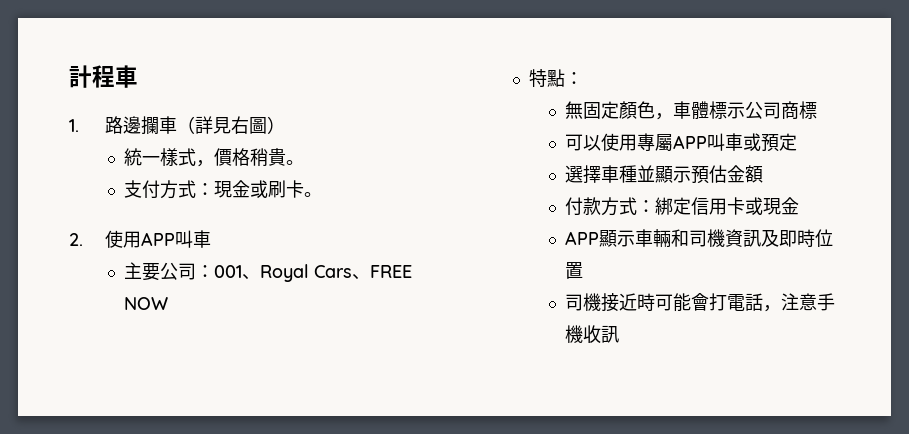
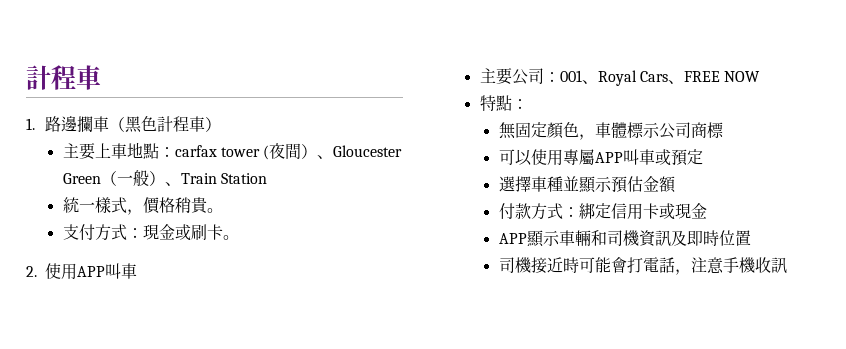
[194,116,285,134] 詳見右圖） -> [125,116,222,133] [62,142,403,160] [62,170,268,186] 黑色計程車） // 主要上車地點：carfax tower (夜間）、Gloucester Green（一般）、Train Station

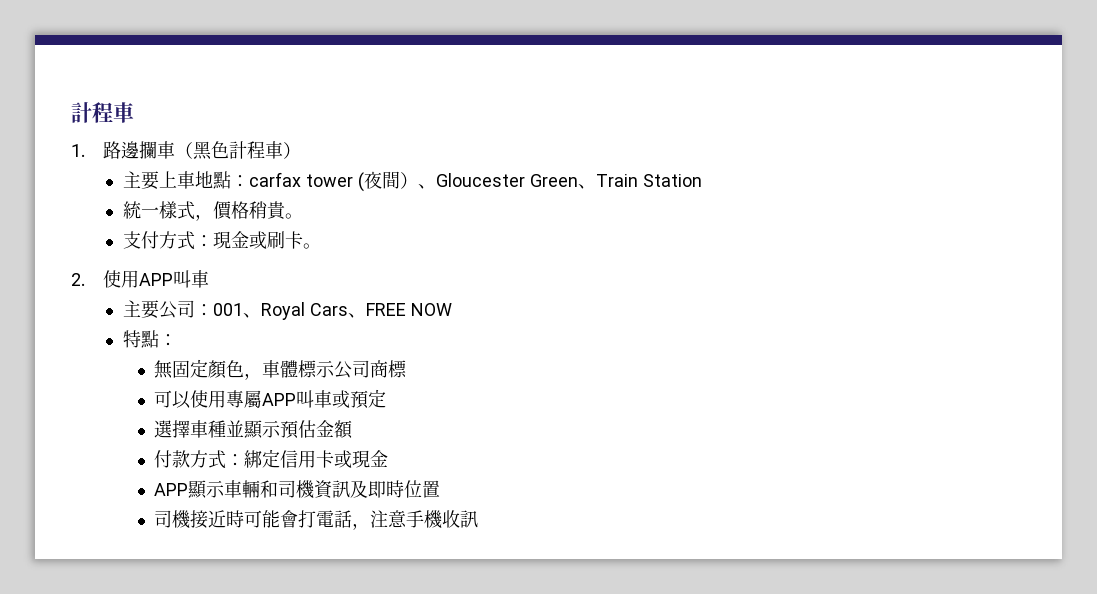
[100,170,165,186] （一般） -> (578, 180) none

